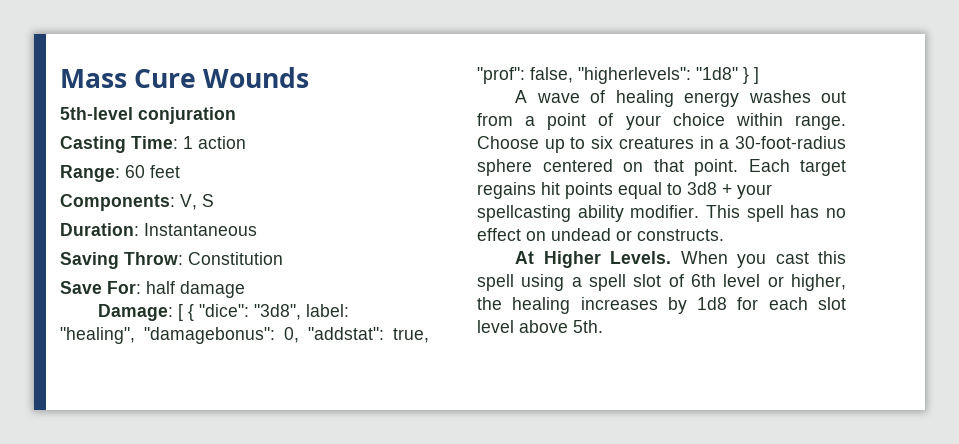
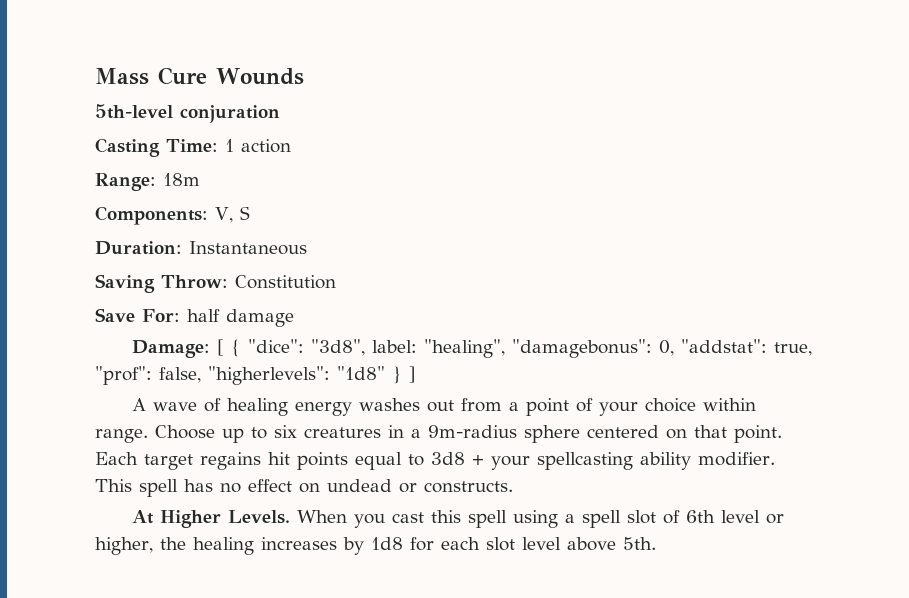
[125,165,180,178] 60 feet -> [163,173,200,186] 18m
[735,136,846,149] 30-foot-radius -> [428,425,517,438] 9m-radius

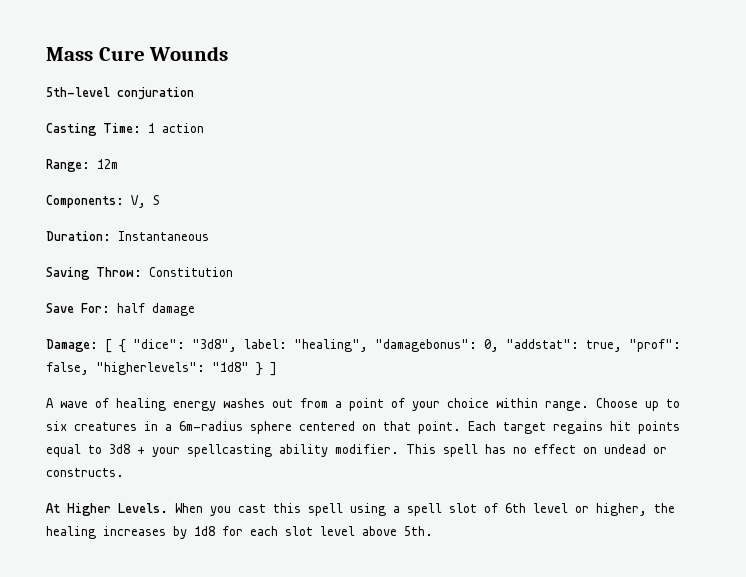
[163,173,200,186] 18m -> [97,159,118,169] 12m
[428,425,517,438] 9m-radius -> [179,421,243,431] 6m-radius

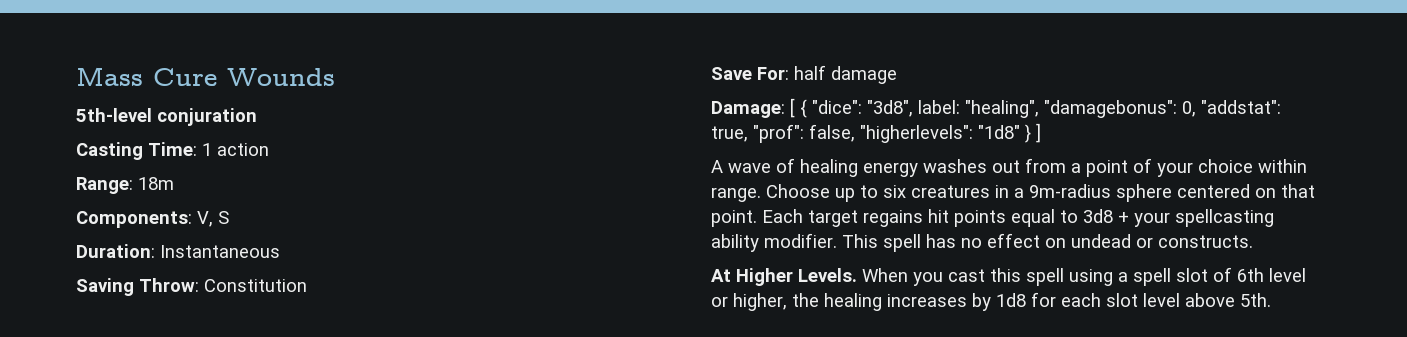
[97,159,118,169] 12m -> [138,177,174,190] 18m
[179,421,243,431] 6m-radius -> [1029,184,1111,198] 9m-radius

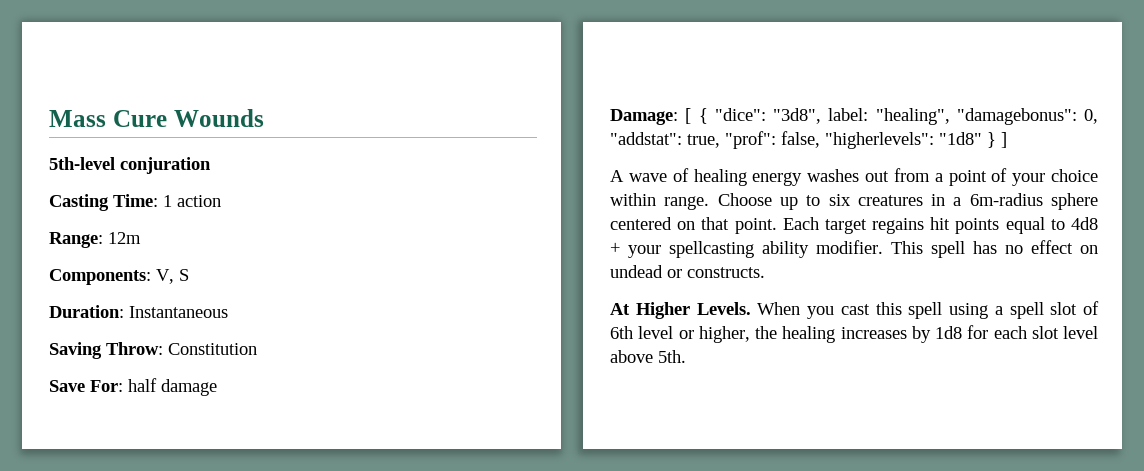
[138,177,174,190] 18m -> [108,232,141,244] 12m
[1029,184,1111,198] 9m-radius -> [969,193,1043,206] 6m-radius
[1083,209,1113,223] 3d8 -> [1071,217,1098,230] 4d8

